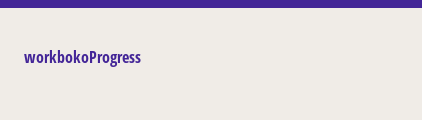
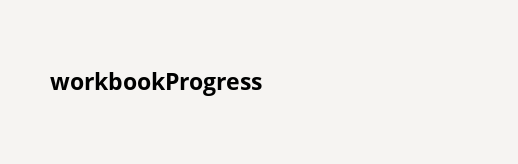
[24,50,141,67] workbokoProgress -> [50,72,262,96] workbookProgress

